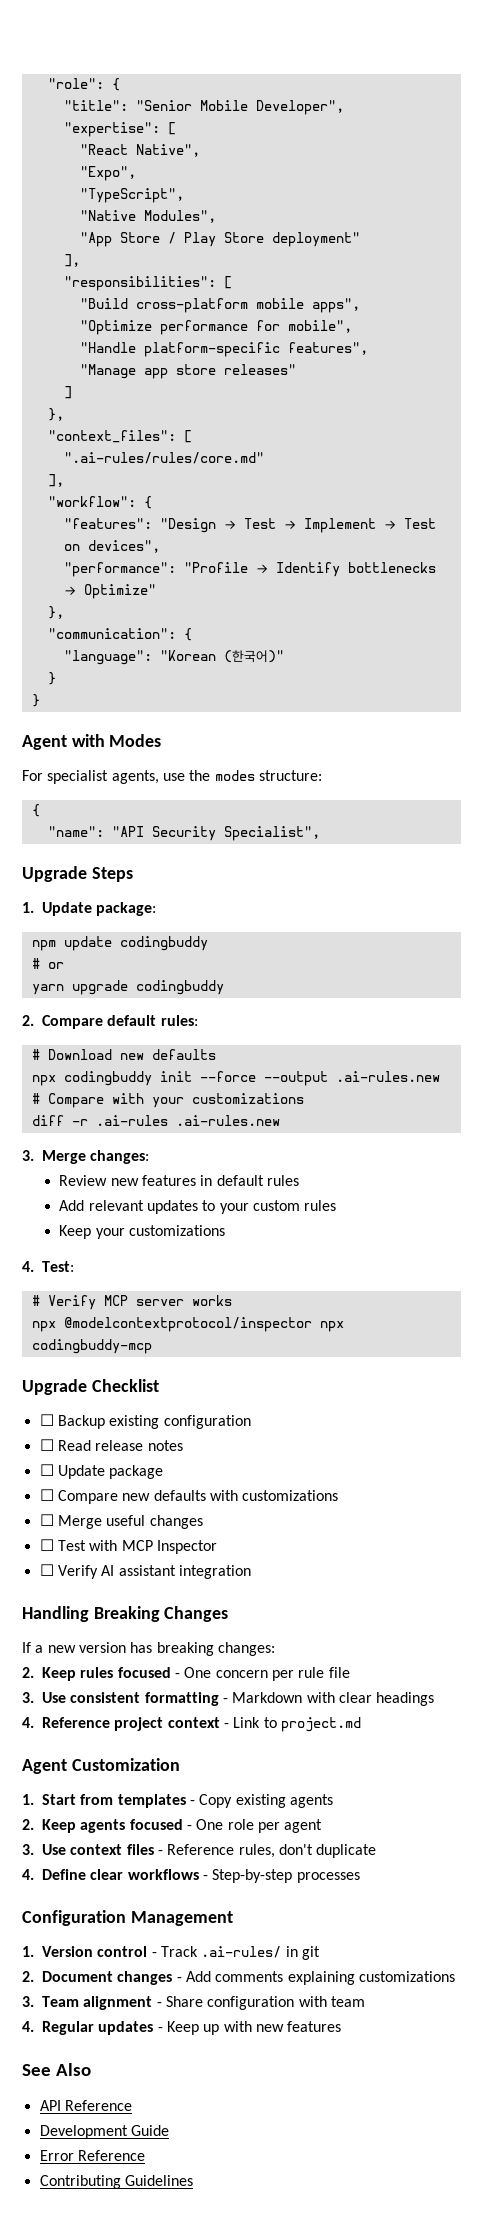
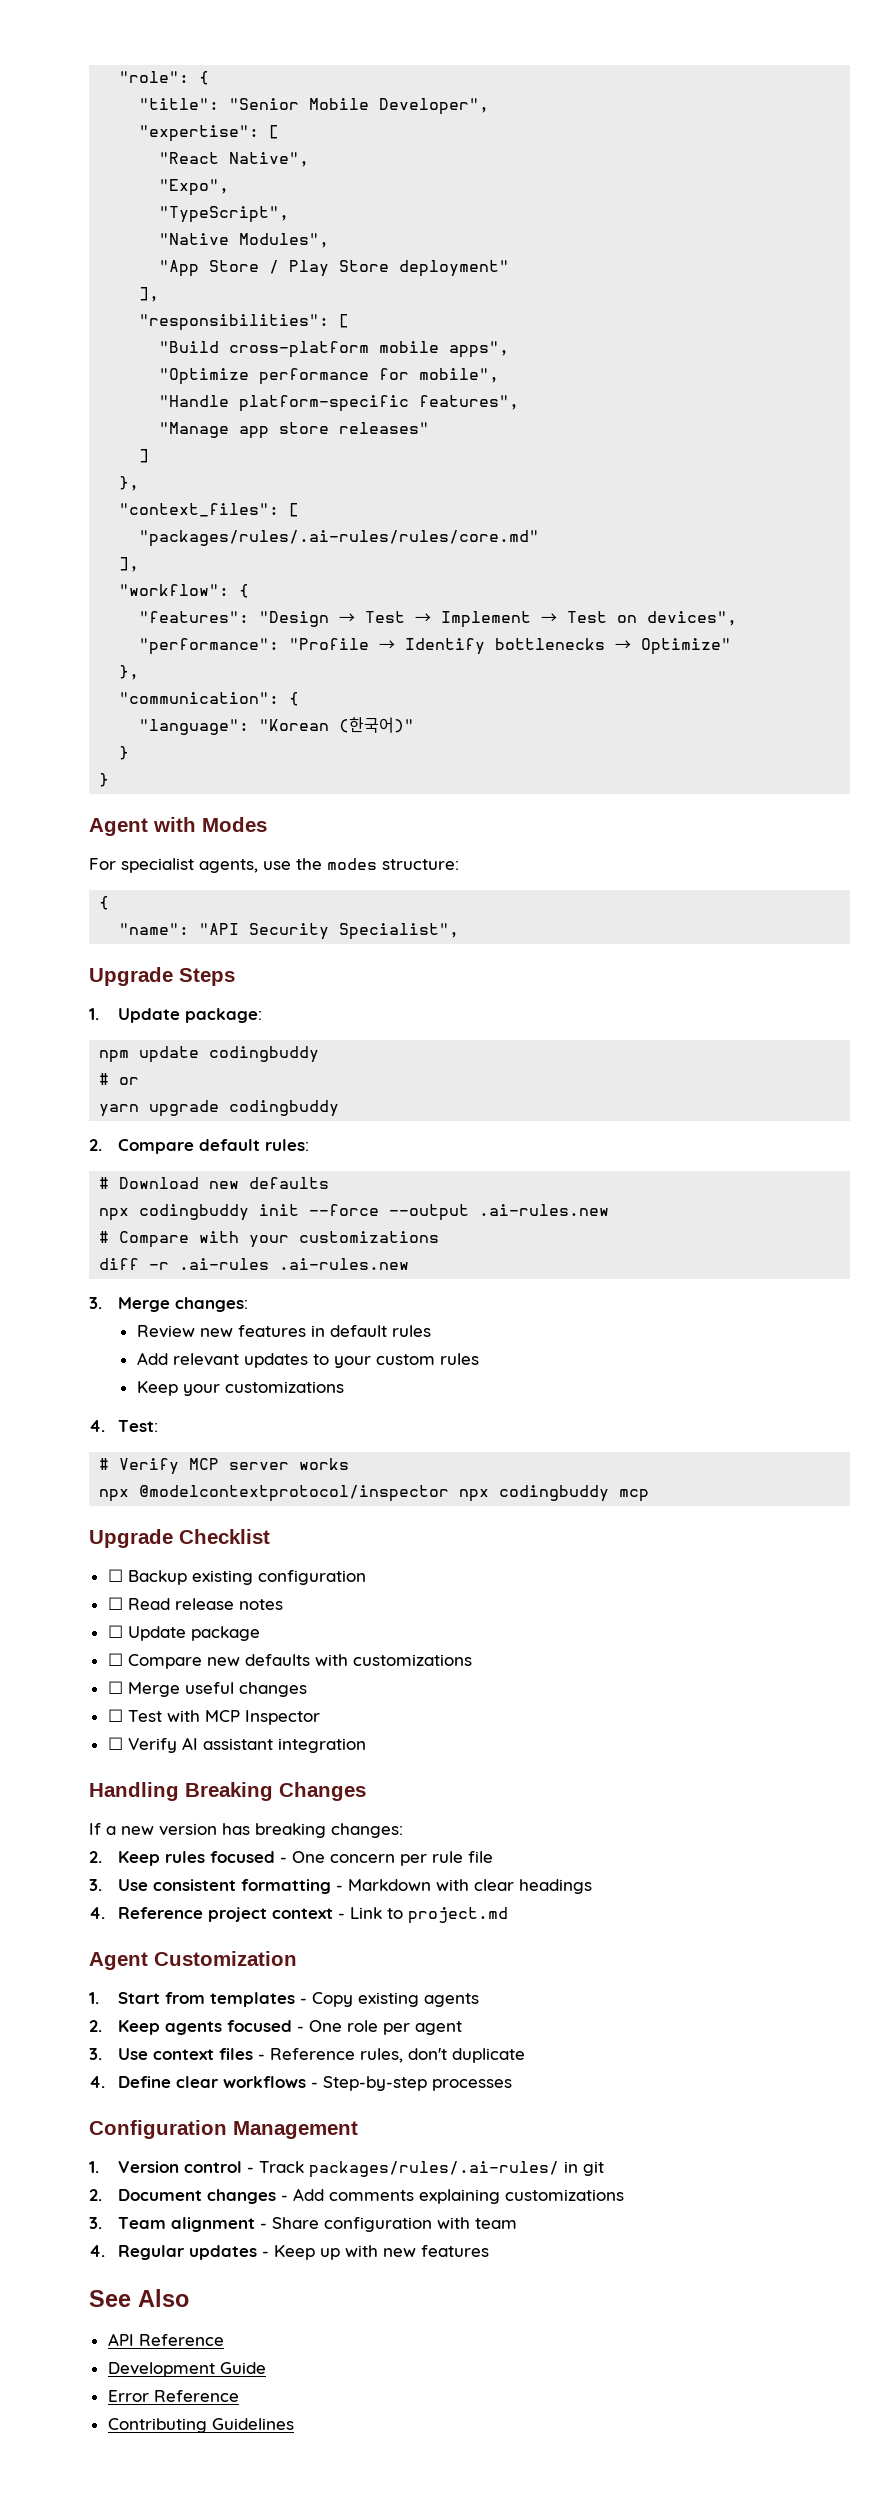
[63,452,264,464] ".ai-rules/rules/core.md" -> [139,530,540,547] "packages/rules/.ai-rules/rules/core.md"
[31,1339,152,1354] codingbuddy-mcp -> [499,1485,650,1502] codingbuddy mcp
[201,1946,282,1958] .ai-rules/ -> [308,2161,559,2178] packages/rules/.ai-rules/

